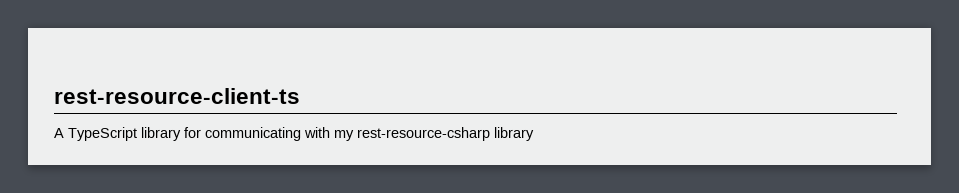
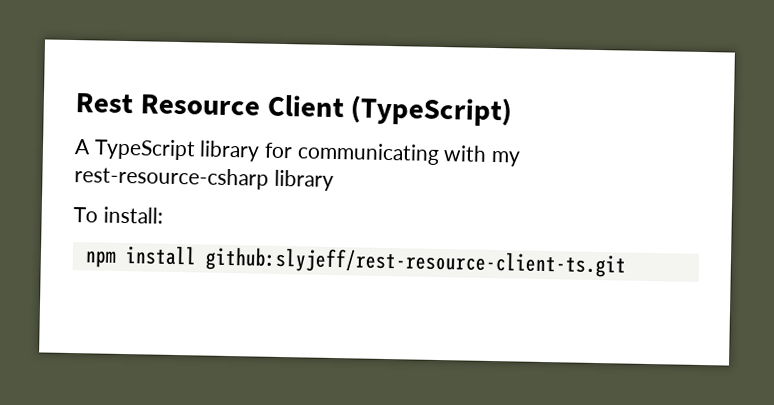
[54,88,300,104] rest-resource-client-ts -> [75,93,514,127] Rest Resource Client (TypeScript)
(534, 134) none -> [73,206,163,224] [84,245,627,278] // To install: // npm install github:slyjeff/rest-resource-client-ts.git

